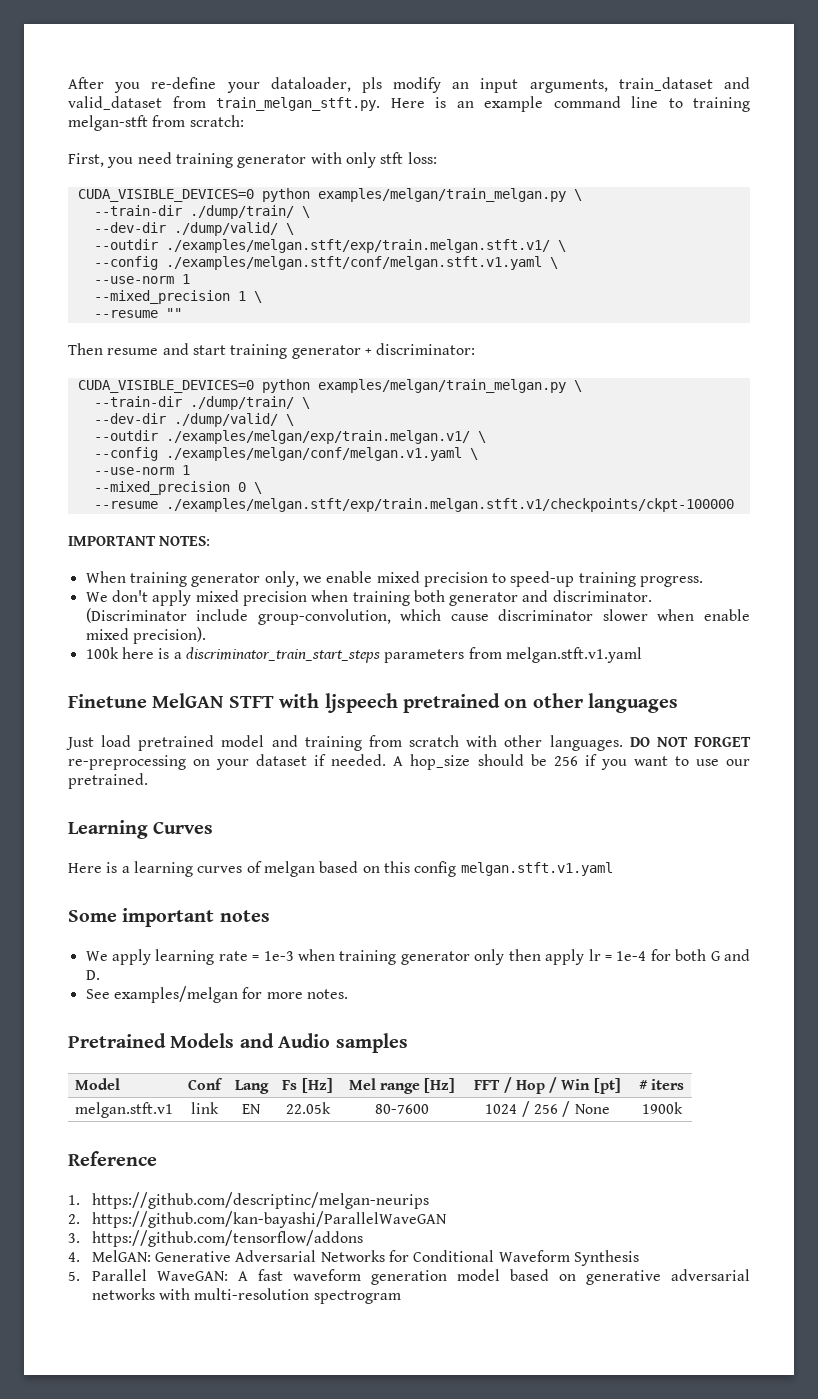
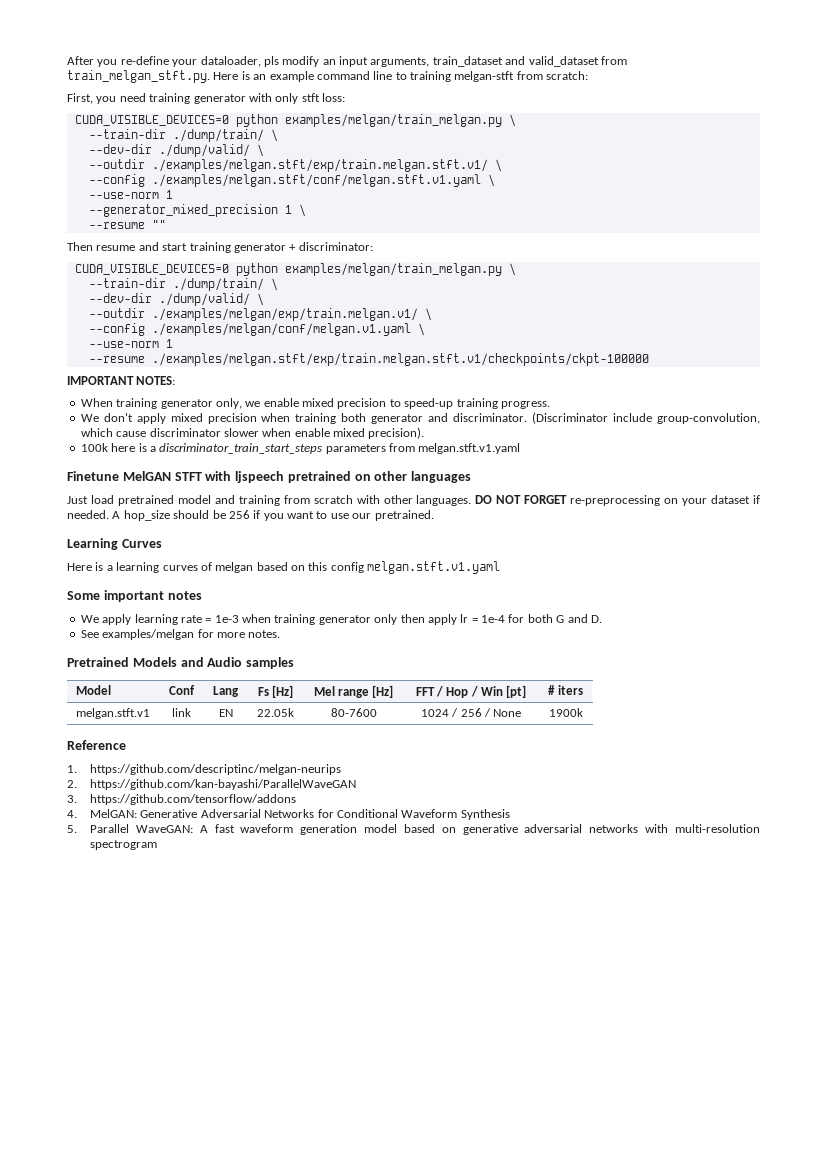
[93,290,230,304] --mixed_precision -> [88,204,278,217] --generator_mixed_precision
[93,481,262,495] // --mixed_precision 0 \ -> (173, 343) none

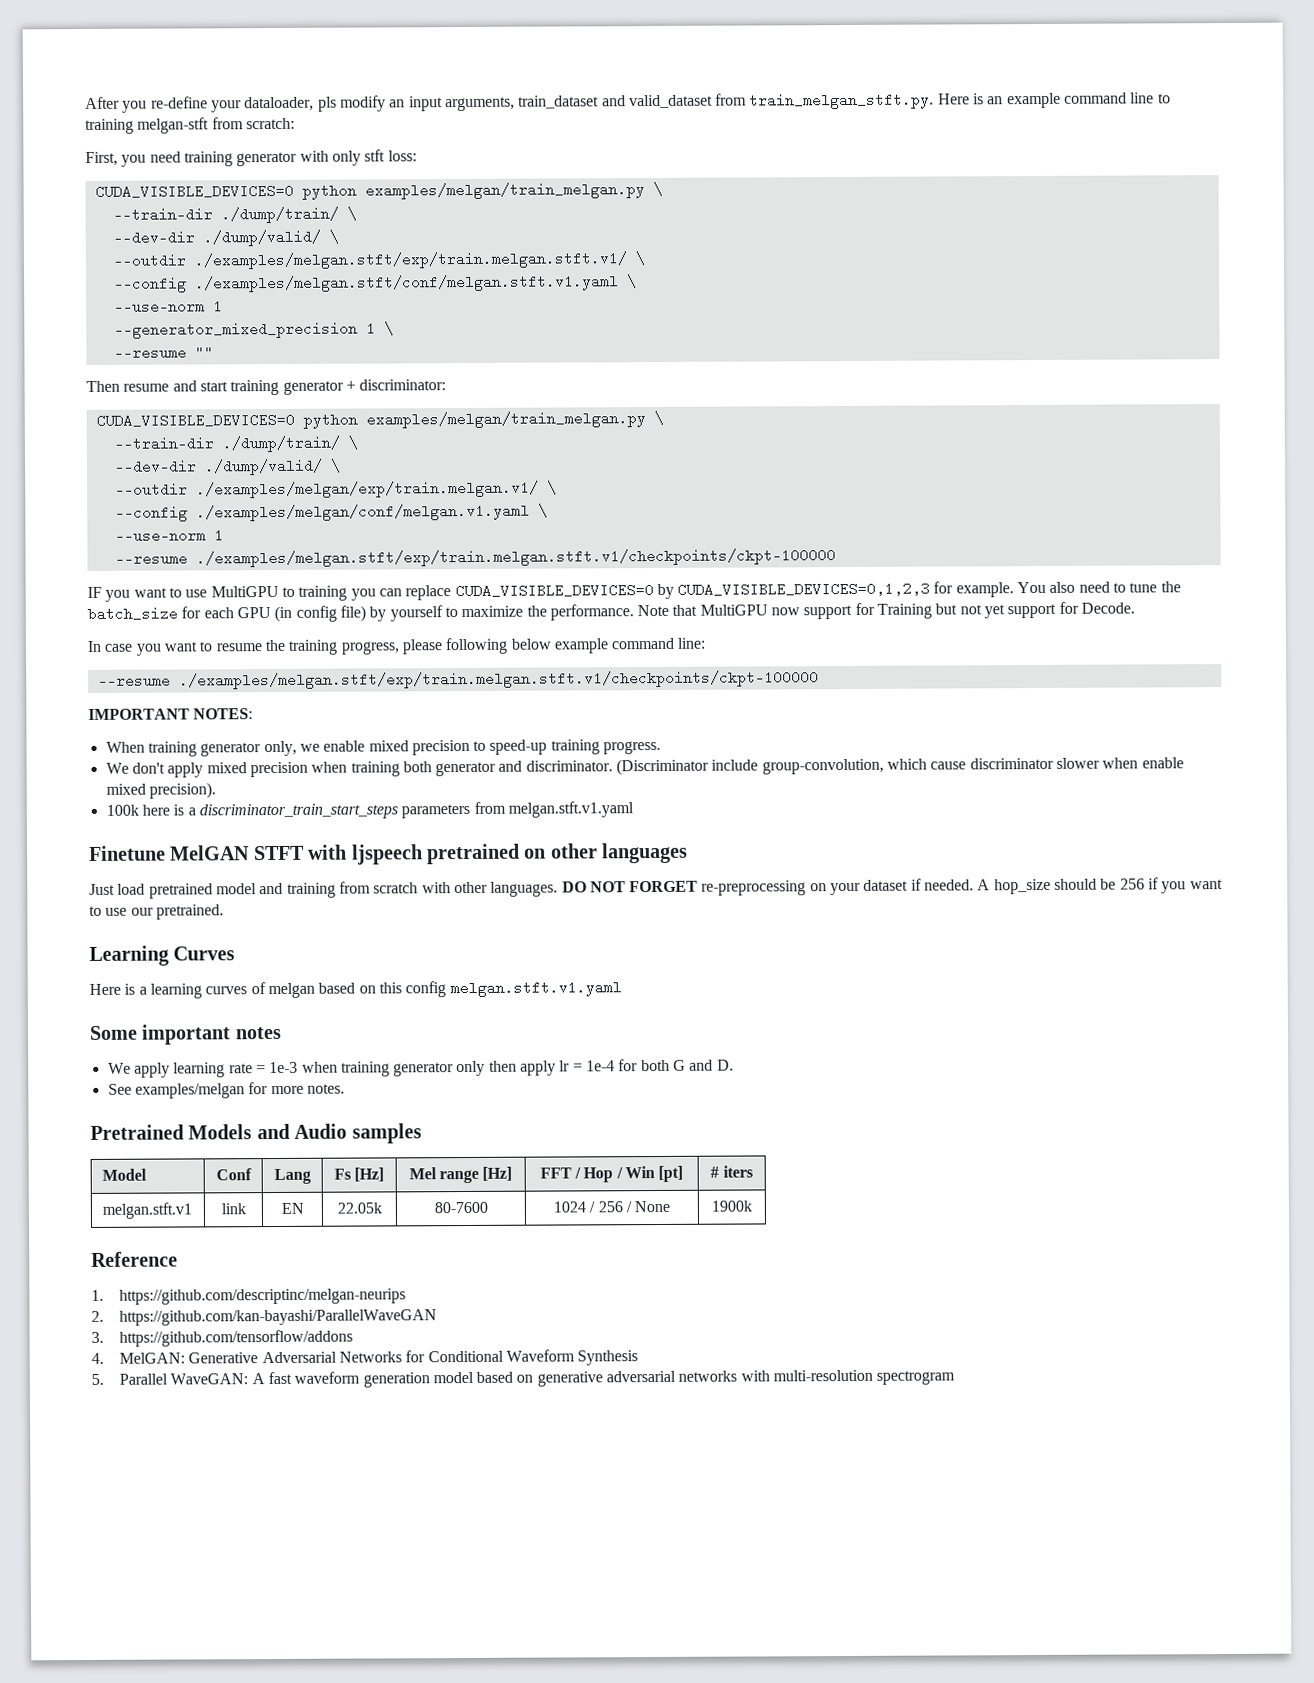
(649, 359) none -> [87,581,1181,602] [87,601,1136,622] [87,637,706,656] [97,670,819,690] // IF you want to use MultiGPU to training you can replace CUDA_VISIBLE_DEVICES=0 by CUDA_VISIBLE_DEVICES=0,1,2,3 for example. You also need to tune the batch_size for each GPU (in config file) by yourself to maximize the performance. Note that MultiGPU now support for Training but not yet support for Decode. // In case you want to resume the training progress, please following below example command line: // --resume ./examples/melgan.stft/exp/train.melgan.stft.v1/checkpoints/ckpt-100000

